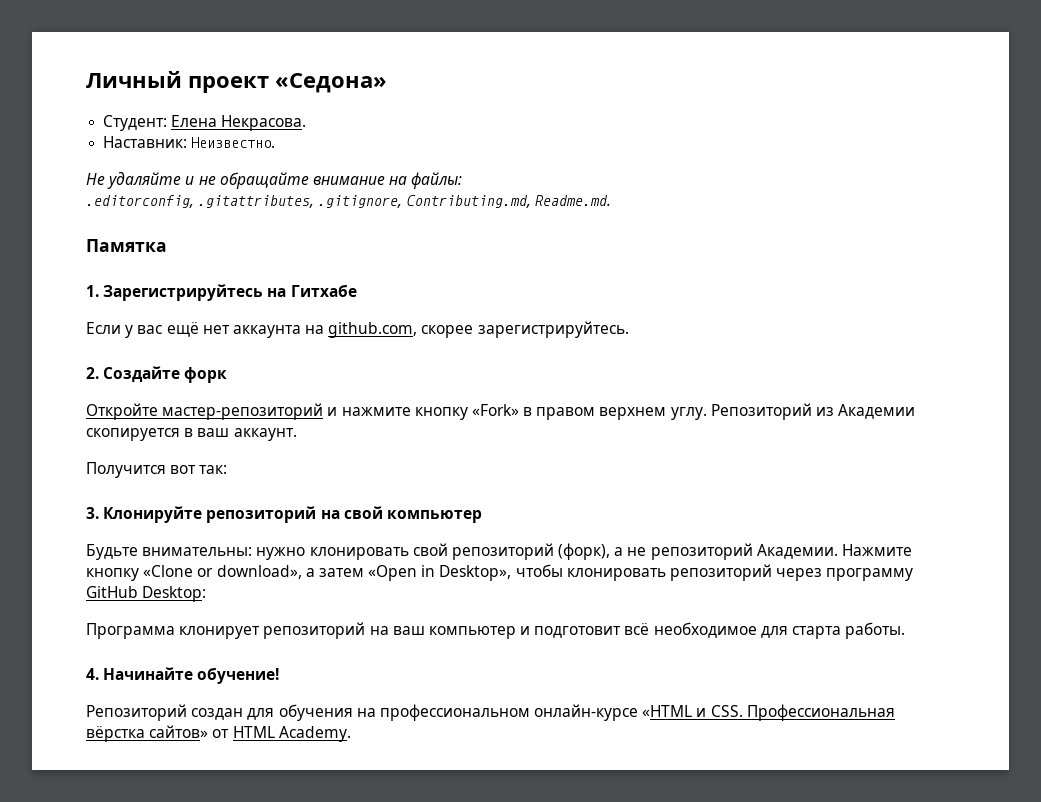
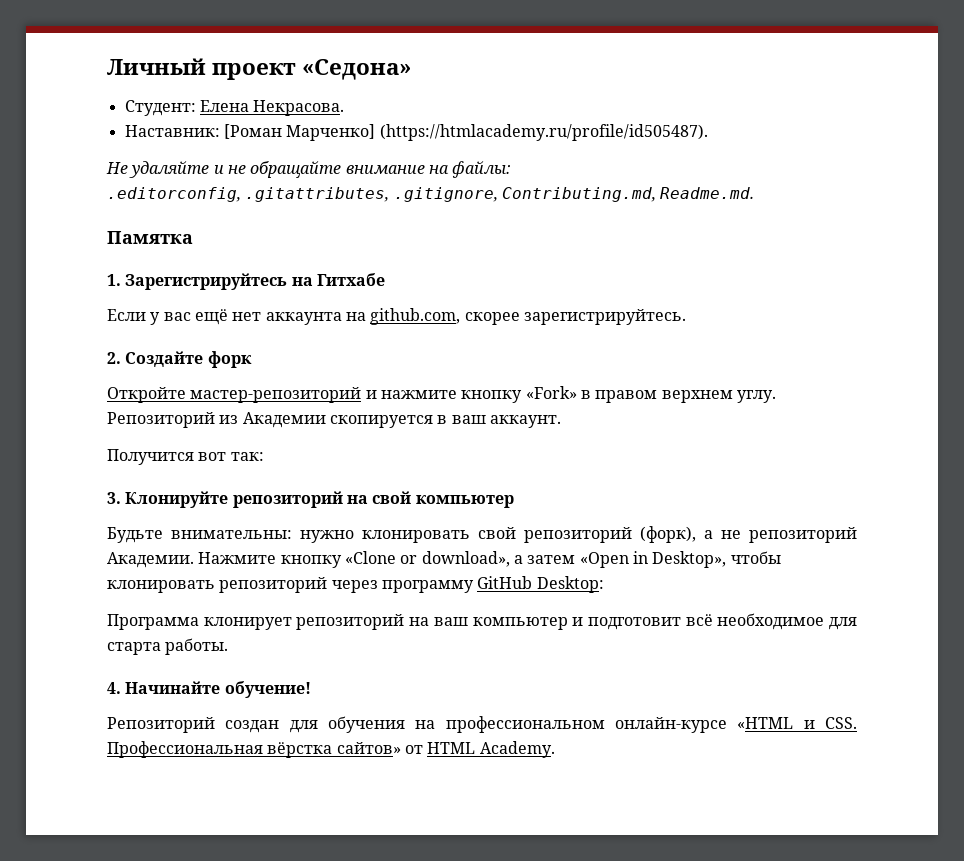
[191,137,276,148] Неизвестно. -> [223,124,708,141] [Роман Марченко] (https://htmlacademy.ru/profile/id505487).

